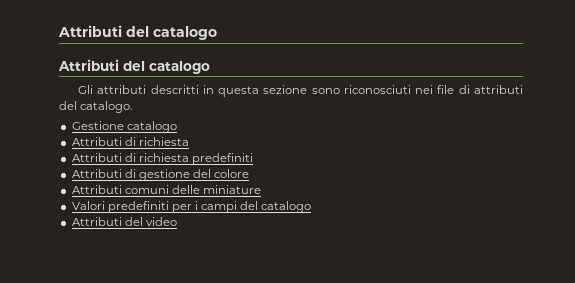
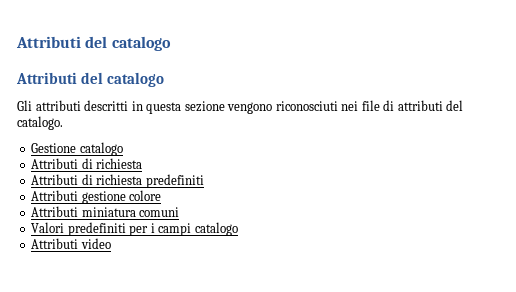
[311,88,340,94] sono -> [227,102,273,114] vengono
[124,169,211,181] di gestione del -> [81,191,126,204] gestione
(122, 189) none -> [81,207,136,217] miniatura
[171,185,261,194] delle miniature -> (180, 212) none
[240,201,312,213] [71,217,143,226] del catalogo // Attributi del -> [194,222,238,236] [31,238,79,249] catalogo // Attributi

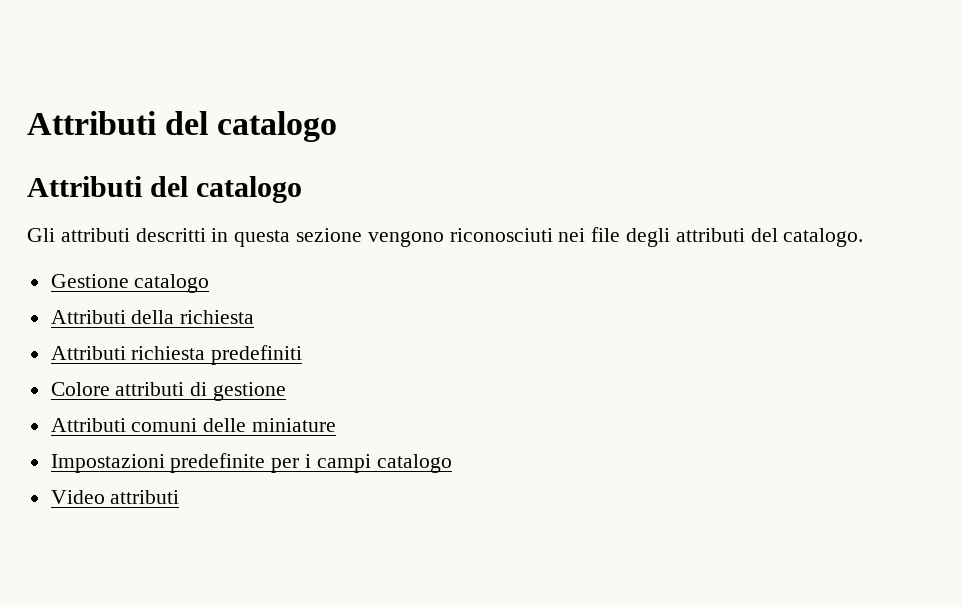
[383,100,395,111] di -> [626,228,671,247] degli
[81,158,93,169] di -> [131,310,175,324] della
[81,174,93,185] di -> (126, 353) none
[31,190,79,201] Attributi -> [50,382,208,396] Colore attributi di
[129,190,162,201] [31,206,136,217] colore // Attributi miniatura -> [50,418,126,432] // Attributi
[31,222,126,236] // Valori predefiniti -> [203,418,337,432] [50,453,266,473] delle miniature // Impostazioni predefinite
[31,238,111,249] Attributi video -> [50,490,180,504] Video attributi

